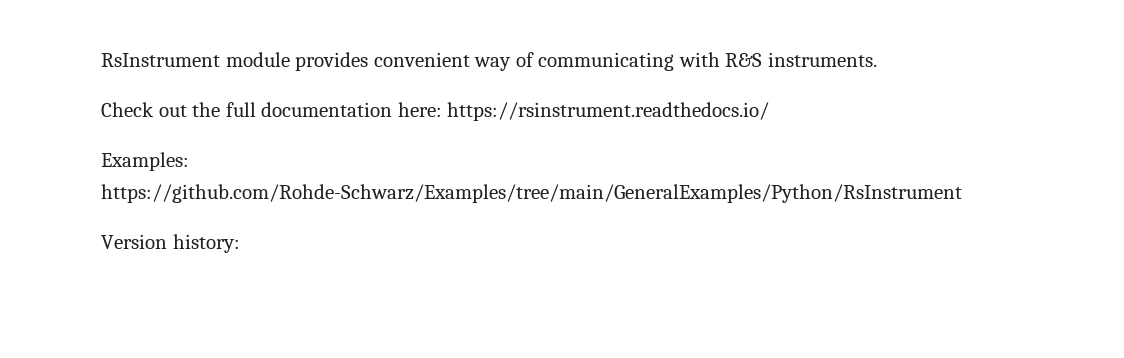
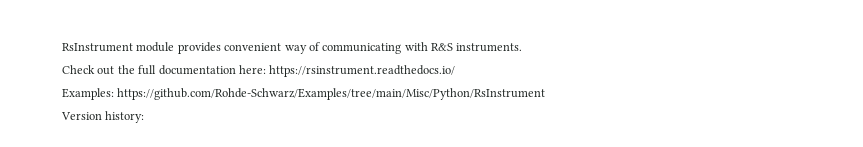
[101,184,962,203] https://github.com/Rohde-Schwarz/Examples/tree/main/GeneralExamples/Python/RsInstrument -> [117,88,546,100] https://github.com/Rohde-Schwarz/Examples/tree/main/Misc/Python/RsInstrument

